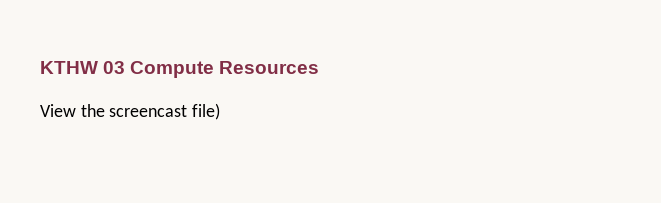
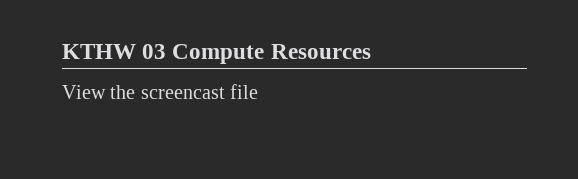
[192,103,221,120] file) -> [230,84,259,99] file

